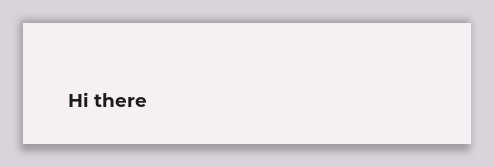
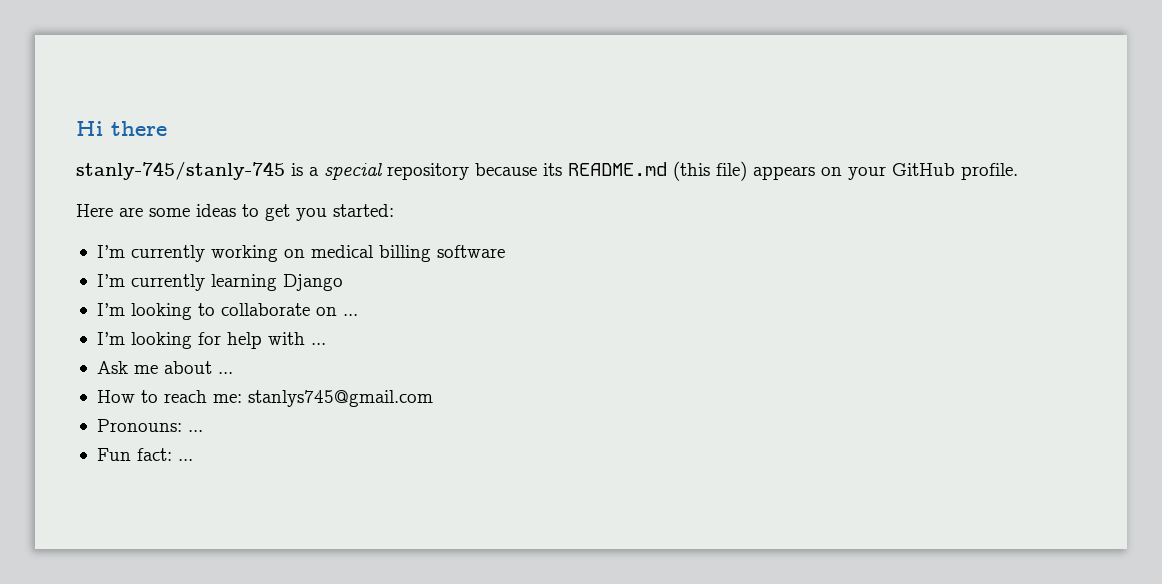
(147, 100) none -> [76,161,1018,181] [76,204,394,221] [96,245,505,262] [96,274,343,291] [96,303,358,320] [96,332,326,349] [96,361,233,374] [96,390,433,407] [96,419,203,432] [96,448,193,461] // stanly-745/stanly-745 is a special repository because its README.md (this file) appears on your GitHub profile. // Here are some ideas to get you started: // I’m currently working on medical billing software // I’m currently learning Django // I’m looking to collaborate on ... // I’m looking for help with ... // Ask me about ... // How to reach me: stanlys745@gmail.com // Pronouns: ... // Fun fact: ...

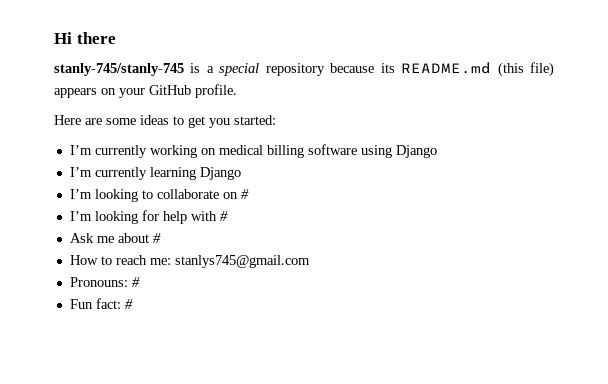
(505, 251) none -> [360,145,437,158] using Django
[342,314,358,316] ... -> [240,189,249,199] #
[310,343,326,345] ... -> [219,211,228,221] #
[217,372,233,374] ... -> [152,233,161,243] #
[187,430,203,432] ... -> [131,277,140,287] #
[177,459,193,461] ... -> [124,299,133,309] #

